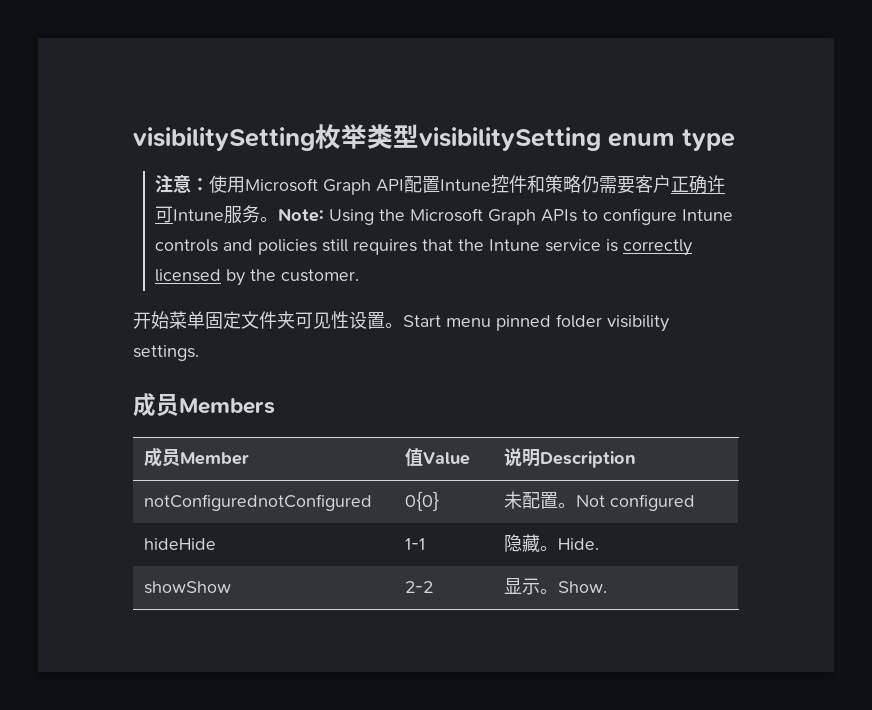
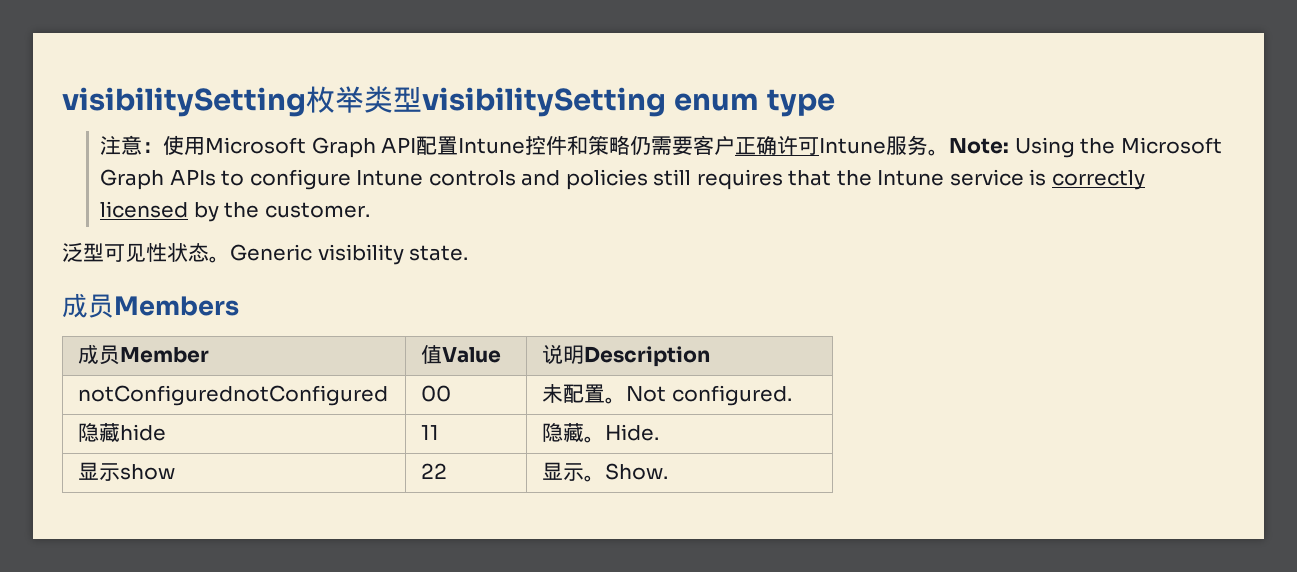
[133,311,669,332] [133,345,199,361] 开始菜单固定文件夹可见性设置。Start menu pinned folder visibility settings. -> [62,242,469,265] 泛型可见性状态。Generic visibility state.
[405,491,440,511] 0{0} -> [421,385,452,402] 00
[610,494,696,511] [144,538,217,550] [405,538,426,550] configured // hideHide | 1-1 -> [671,385,792,406] [78,423,167,443] [421,425,440,440] configured. // 隐藏hide | 11
[144,581,232,594] [405,581,434,593] showShow | 2-2 -> [78,462,176,481] [421,463,448,479] 显示show | 22

